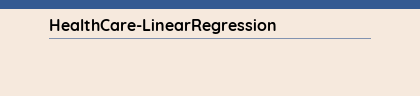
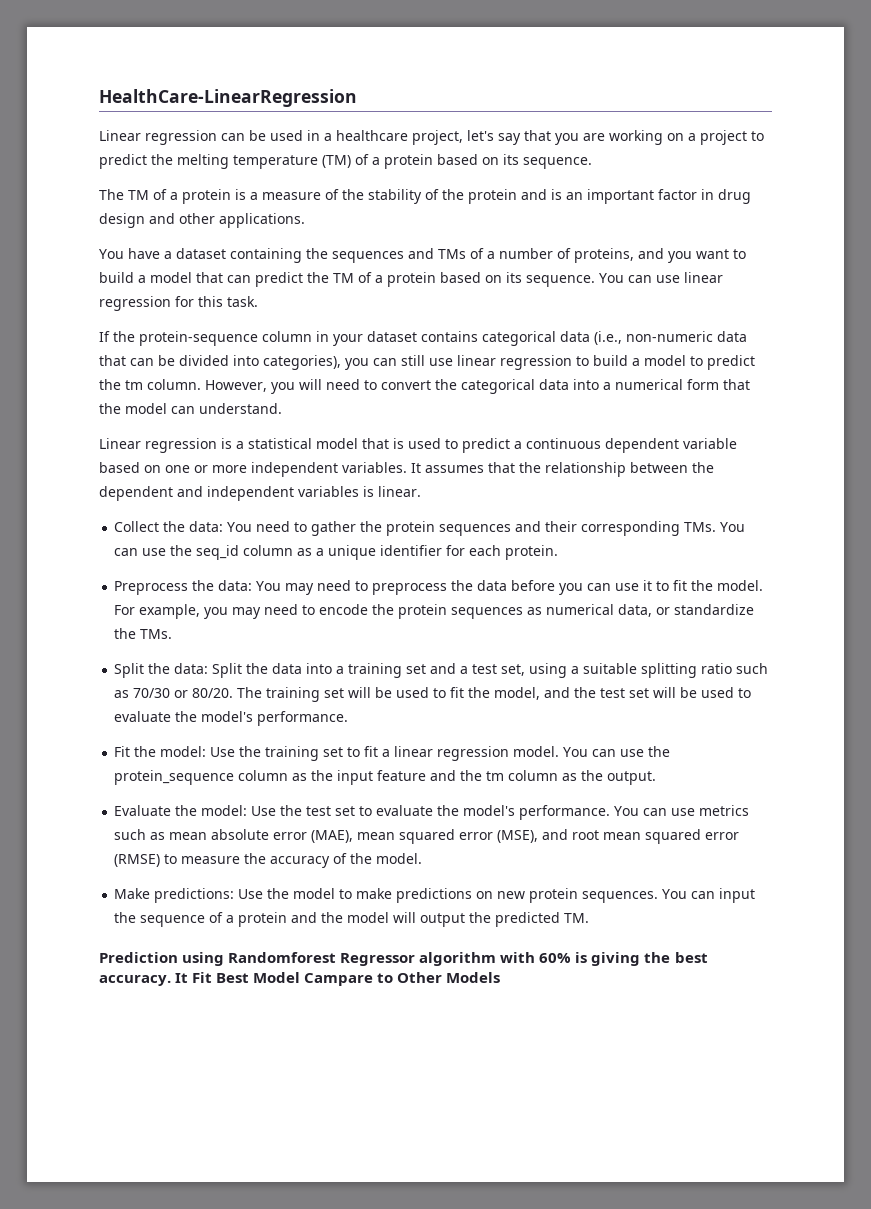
(277, 26) none -> [99,130,764,145] [99,154,592,169] [99,189,751,204] [99,213,305,228] [99,248,746,263] [99,272,723,287] [99,296,258,311] [99,331,747,346] [99,355,755,370] [99,379,750,394] [99,403,282,414] [99,438,737,453] [99,462,714,477] [99,486,421,501] [114,521,746,536] [114,545,559,560] [114,580,764,595] [114,604,755,619] [114,628,173,639] [114,663,769,678] [114,687,752,702] [114,711,349,726] [114,746,671,761] [114,770,657,785] [114,805,750,820] [114,829,740,844] [114,853,423,868] [114,888,756,903] [114,912,590,927] [99,952,708,966] [99,972,501,986] // Linear regression can be used in a healthcare project, let's say that you are working on a project to predict the melting temperature (TM) of a protein based on its sequence. // The TM of a protein is a measure of the stability of the protein and is an important factor in drug design and other applications. // You have a dataset containing the sequences and TMs of a number of proteins, and you want to build a model that can predict the TM of a protein based on its sequence. You can use linear regression for this task. // If the protein-sequence column in your dataset contains categorical data (i.e., non-numeric data that can be divided into categories), you can still use linear regression to build a model to predict the tm column. However, you will need to convert the categorical data into a numerical form that the model can understand. // Linear regression is a statistical model that is used to predict a continuous dependent variable based on one or more independent variables. It assumes that the relationship between the dependent and independent variables is linear. // Collect the data: You need to gather the protein sequences and their corresponding TMs. You can use the seq_id column as a unique identifier for each protein. // Preprocess the data: You may need to preprocess the data before you can use it to fit the model. For example, you may need to encode the protein sequences as numerical data, or standardize the TMs. // Split the data: Split the data into a training set and a test set, using a suitable splitting ratio such as 70/30 or 80/20. The training set will be used to fit the model, and the test set will be used to evaluate the model's performance. // Fit the model: Use the training set to fit a linear regression model. You can use the protein_sequence column as the input feature and the tm column as the output. // Evaluate the model: Use the test set to evaluate the model's performance. You can use metrics such as mean absolute error (MAE), mean squared error (MSE), and root mean squared error (RMSE) to measure the accuracy of the model. // Make predictions: Use the model to make predictions on new protein sequences. You can input the sequence of a protein and the model will output the predicted TM. // Prediction using Randomforest Regressor algorithm with 60% is giving the best accuracy. It Fit Best Model Campare to Other Models

